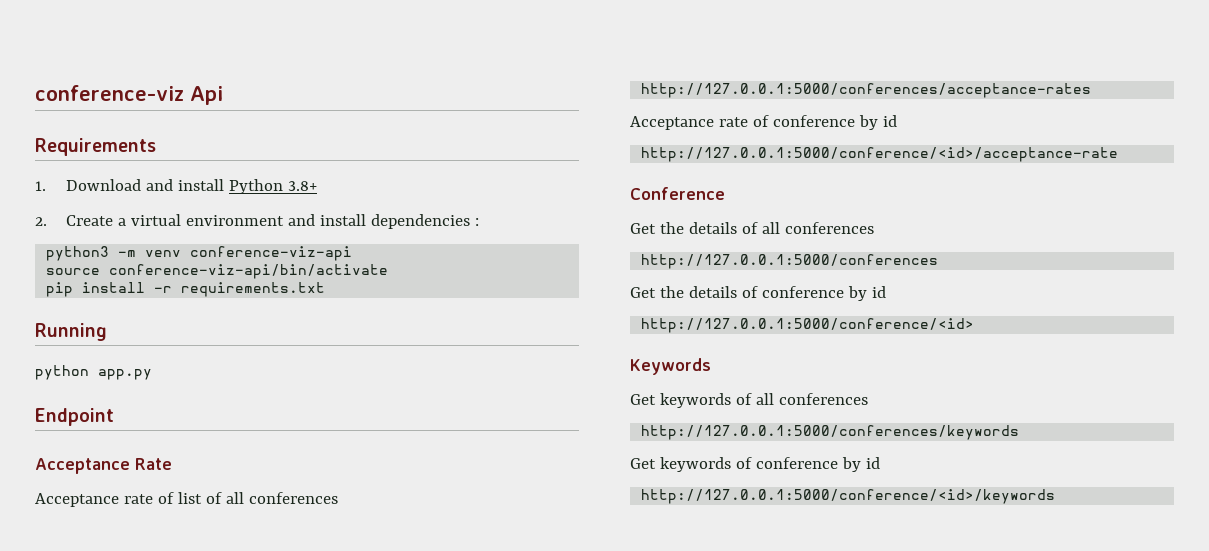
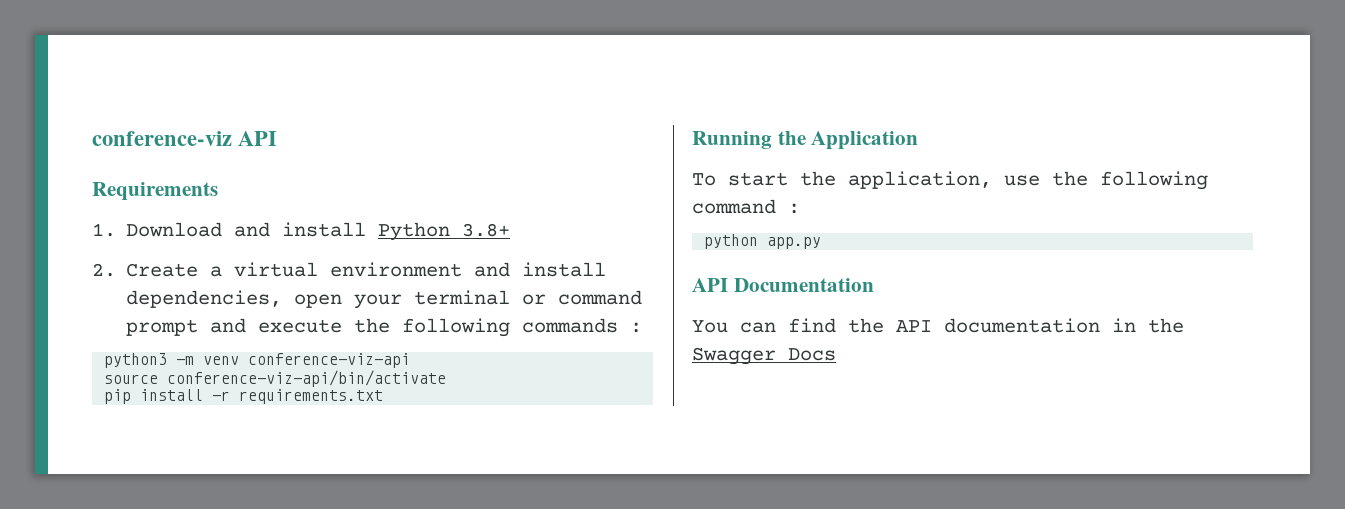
[190,86,223,105] Api -> [238,131,278,146] API
[370,214,470,229] dependencies -> [126,290,643,309] [126,318,619,337] dependencies, open your terminal or command prompt and execute the following commands
[35,365,152,380] [35,408,114,426] [35,458,172,474] [35,492,338,507] [641,83,1092,98] [630,115,897,130] [641,147,1119,162] [630,187,725,200] [630,222,874,234] [641,254,939,269] [630,286,886,301] [641,318,975,333] [630,358,711,375] [630,393,868,408] [641,425,1020,440] [630,457,880,472] [641,489,1056,504] // python app.py // Endpoint // Acceptance Rate // Acceptance rate of list of all conferences // http://127.0.0.1:5000/conferences/acceptance-rates // Acceptance rate of conference by id // http://127.0.0.1:5000/conference/<id>/acceptance-rate // Conference // Get the details of all conferences // http://127.0.0.1:5000/conferences // Get the details of conference by id // http://127.0.0.1:5000/conference/<id> // Keywords // Get keywords of all conferences // http://127.0.0.1:5000/conferences/keywords // Get keywords of conference by id // http://127.0.0.1:5000/conference/<id>/keywords -> [777,131,919,150] [692,171,1208,190] [692,199,800,214] [704,234,822,249] [692,278,874,292] [692,318,1184,333] [692,347,836,365] the Application // To start the application, use the following command : // python app.py // API Documentation // You can find the API documentation in the Swagger Docs

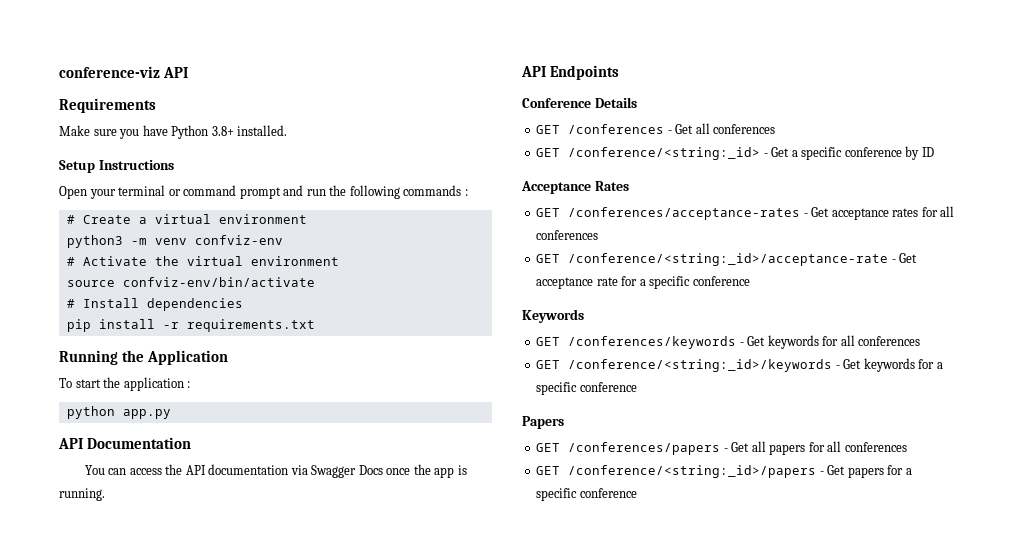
[92,222,511,241] [92,262,607,277] [126,290,343,308] 1. Download and install Python 3.8+ // 2. Create a virtual environment and install dependencies, open -> [59,125,288,139] [59,160,174,173] [59,186,87,199] Make sure you have Python 3.8+ installed. // Setup Instructions // Open
[258,319,343,333] execute -> [306,189,326,196] run
[104,353,411,368] [104,370,447,387] python3 -m venv conference-viz-api // source conference-viz-api/bin/activate -> [66,214,307,224] [66,235,283,248] [66,256,339,266] [66,277,315,287] [66,298,243,311] # Create a virtual environment // python3 -m venv confviz-env // # Activate the virtual environment // source confviz-env/bin/activate // # Install dependencies
[848,171,1208,190] [692,199,776,214] application, use the following command -> [123,377,184,391] application
[788,318,836,333] find -> [129,468,162,475] access
[1112,318,1184,333] [692,347,836,365] in the Swagger Docs -> [290,464,467,478] [59,488,105,501] [521,65,619,80] [522,97,637,108] [536,123,776,134] [536,146,934,160] [521,181,629,194] [536,206,955,220] [536,230,599,240] [536,253,918,266] [536,276,750,289] [522,309,584,323] [536,335,921,349] [536,358,943,372] [536,382,637,395] [522,416,564,429] [536,441,907,455] [536,465,912,478] [536,488,637,501] via Swagger Docs once the app is running. // API Endpoints // Conference Details // GET /conferences - Get all conferences // GET /conference/<string:_id> - Get a specific conference by ID // Acceptance Rates // GET /conferences/acceptance-rates - Get acceptance rates for all conferences // GET /conference/<string:_id>/acceptance-rate - Get acceptance rate for a specific conference // Keywords // GET /conferences/keywords - Get keywords for all conferences // GET /conference/<string:_id>/keywords - Get keywords for a specific conference // Papers // GET /conferences/papers - Get all papers for all conferences // GET /conference/<string:_id>/papers - Get papers for a specific conference

